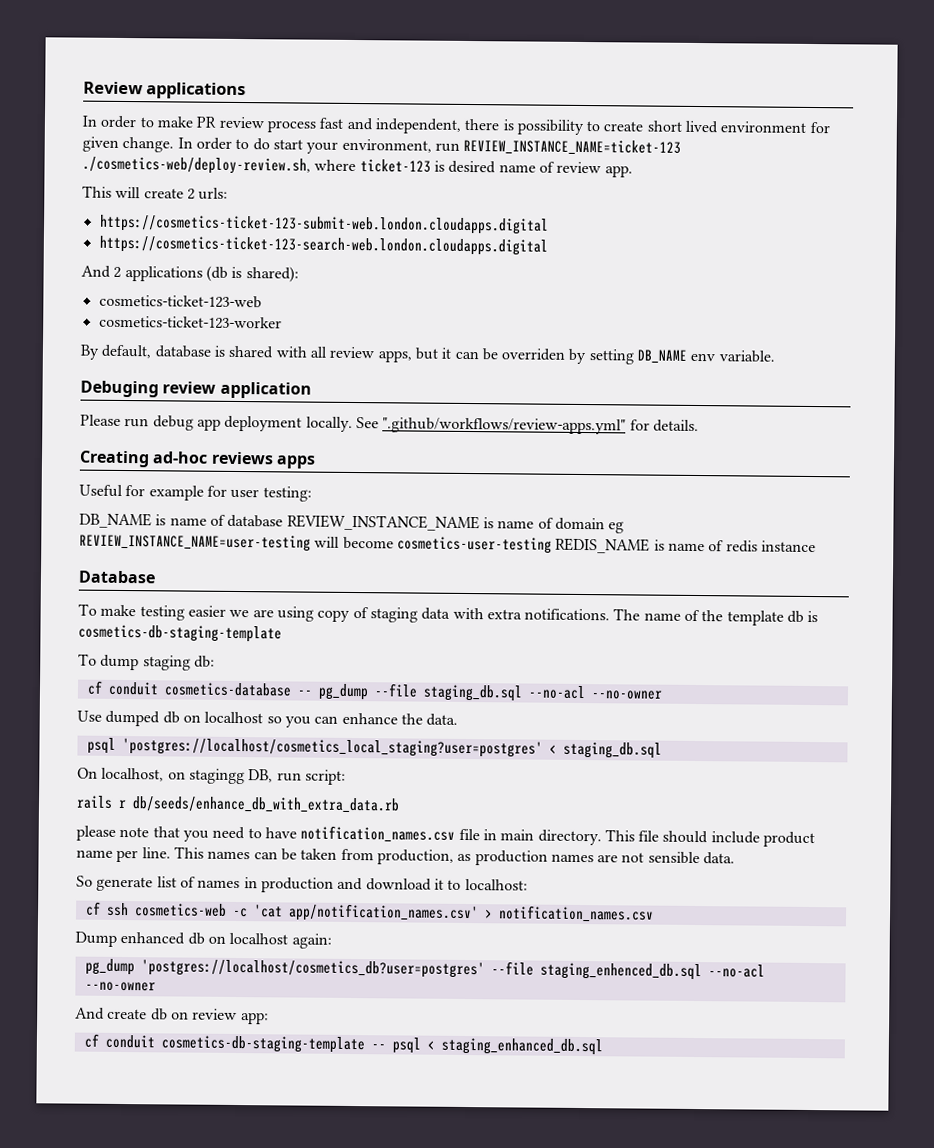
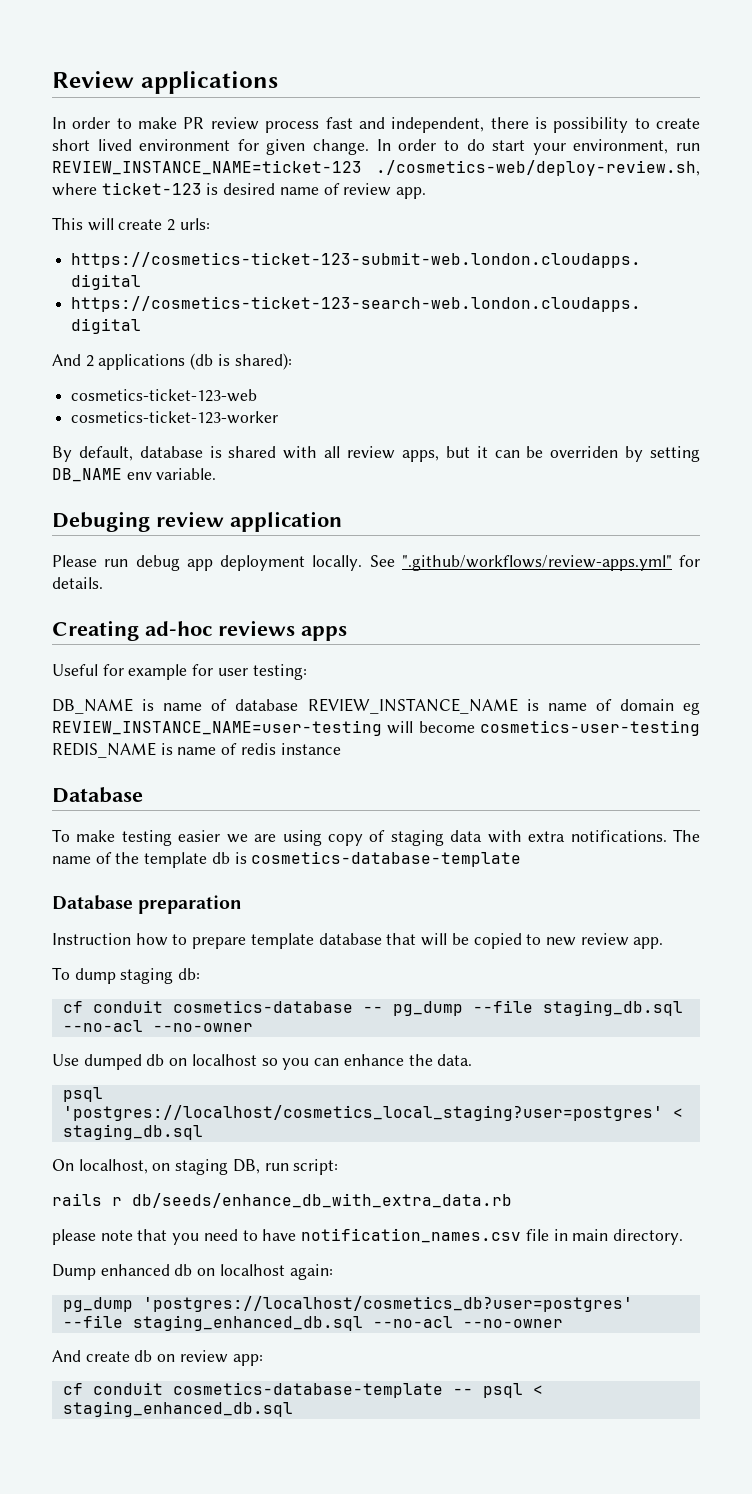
[78,624,282,643] cosmetics-db-staging-template -> [251,851,522,867] [52,895,243,914] [52,933,664,949] cosmetics-database-template // Database preparation // Instruction how to prepare template database that will be copied to new review app.
[188,768,245,785] stagingg -> [175,1159,229,1175] staging
[604,829,816,848] [76,846,736,866] [76,875,528,893] [85,901,654,923] This file should include product name per line. This names can be taken from production, as production names are not sensible data. // So generate list of names in production and download it to localhost: // cf ssh cosmetics-web -c 'cat app/notification_names.csv' > notification_names.csv -> (683, 1237) none
[539,962,702,981] staging_enhenced_db.sql -> [132,1315,363,1331] staging_enhanced_db.sql
[160,1035,365,1054] cosmetics-db-staging-template -> [172,1382,443,1398] cosmetics-database-template

